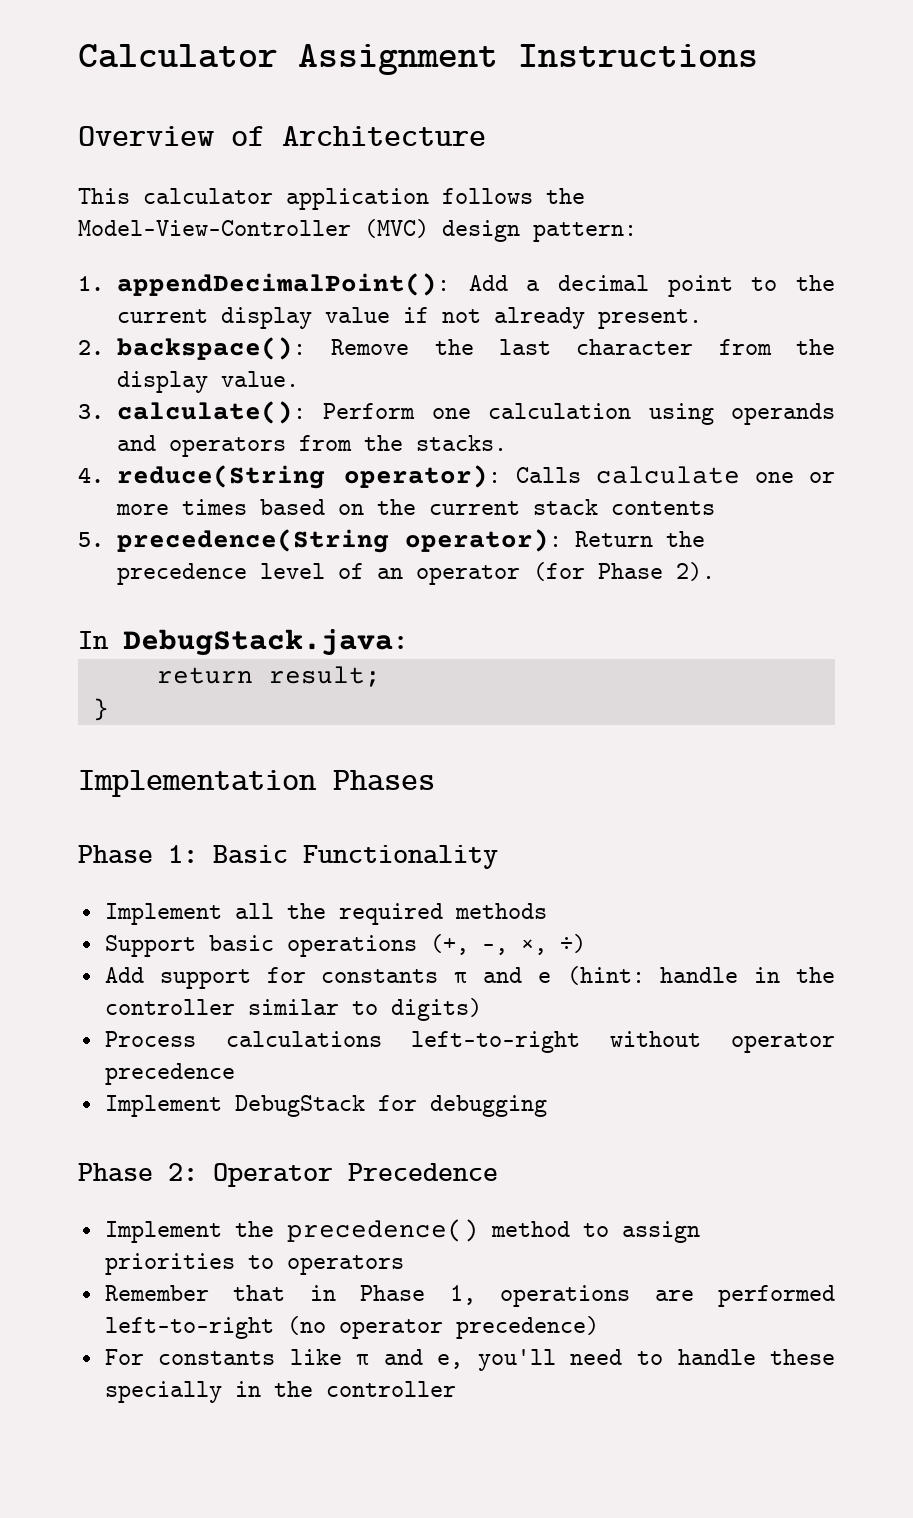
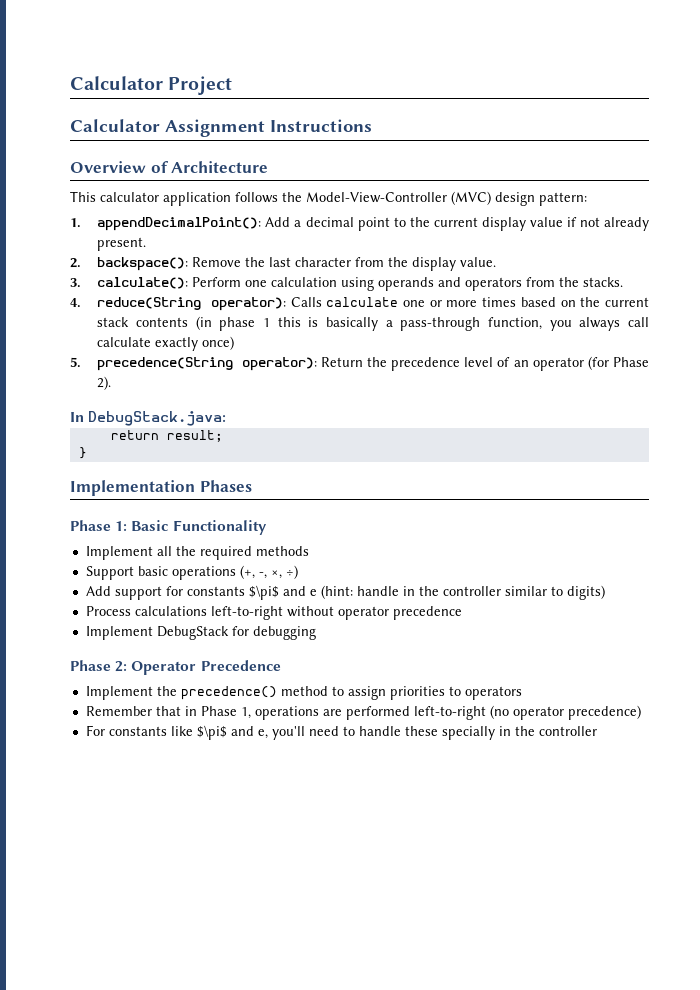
[78,44,278,68] Calculator -> [70,76,233,95] [70,119,160,132] Calculator Project // Calculator
(715, 508) none -> [195,316,649,331] [97,336,235,351] (in phase 1 this is basically a pass-through function, you always call calculate exactly once)
[454,972,468,983] π -> [248,585,279,600] $\pi$
[356,1354,370,1365] π -> [196,725,227,740] $\pi$

